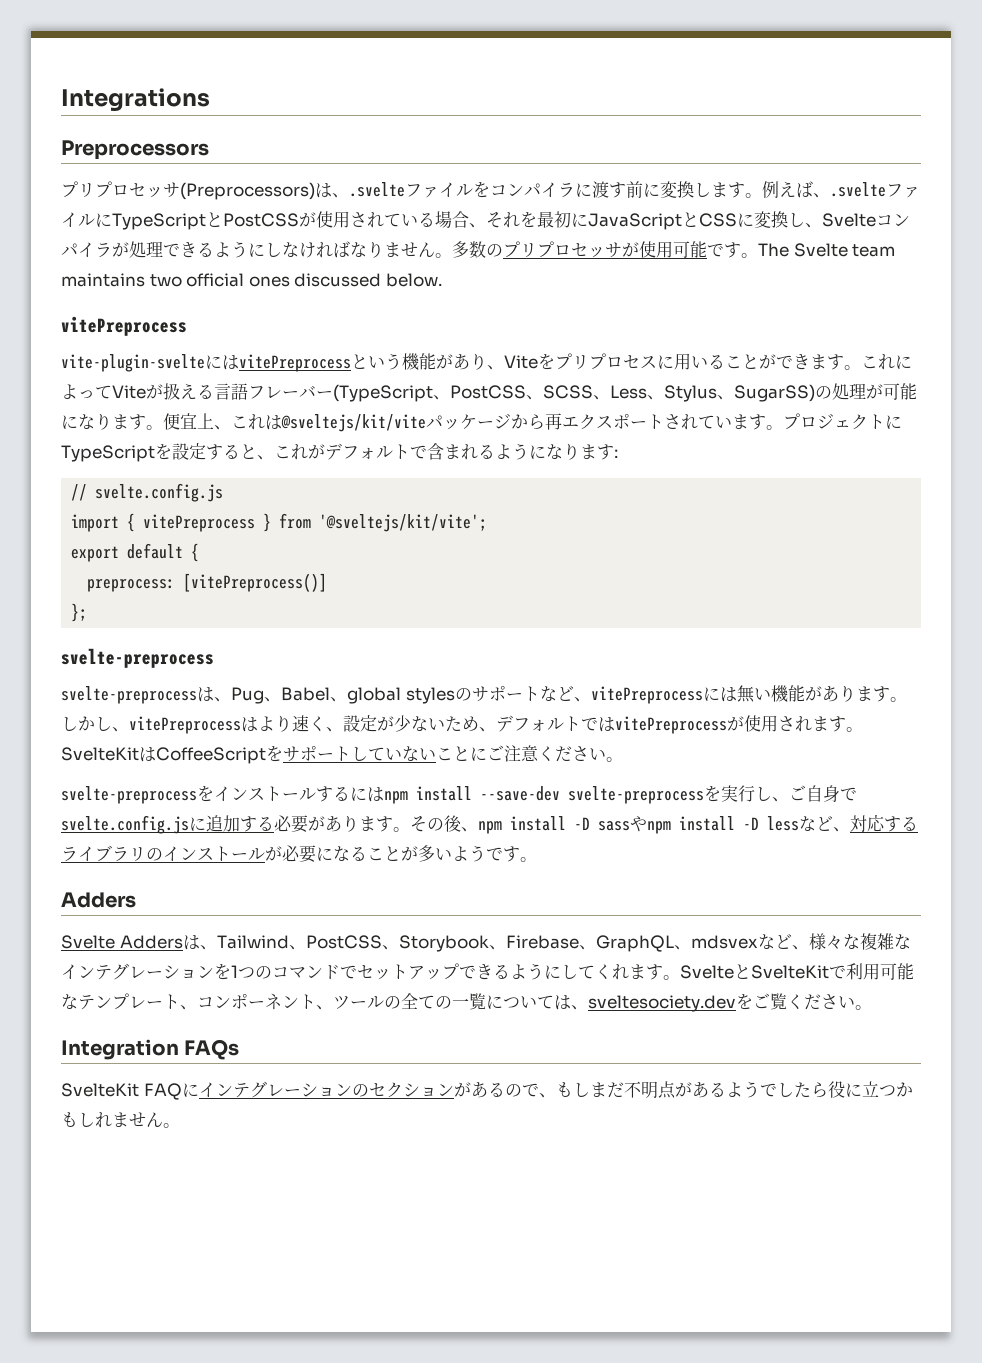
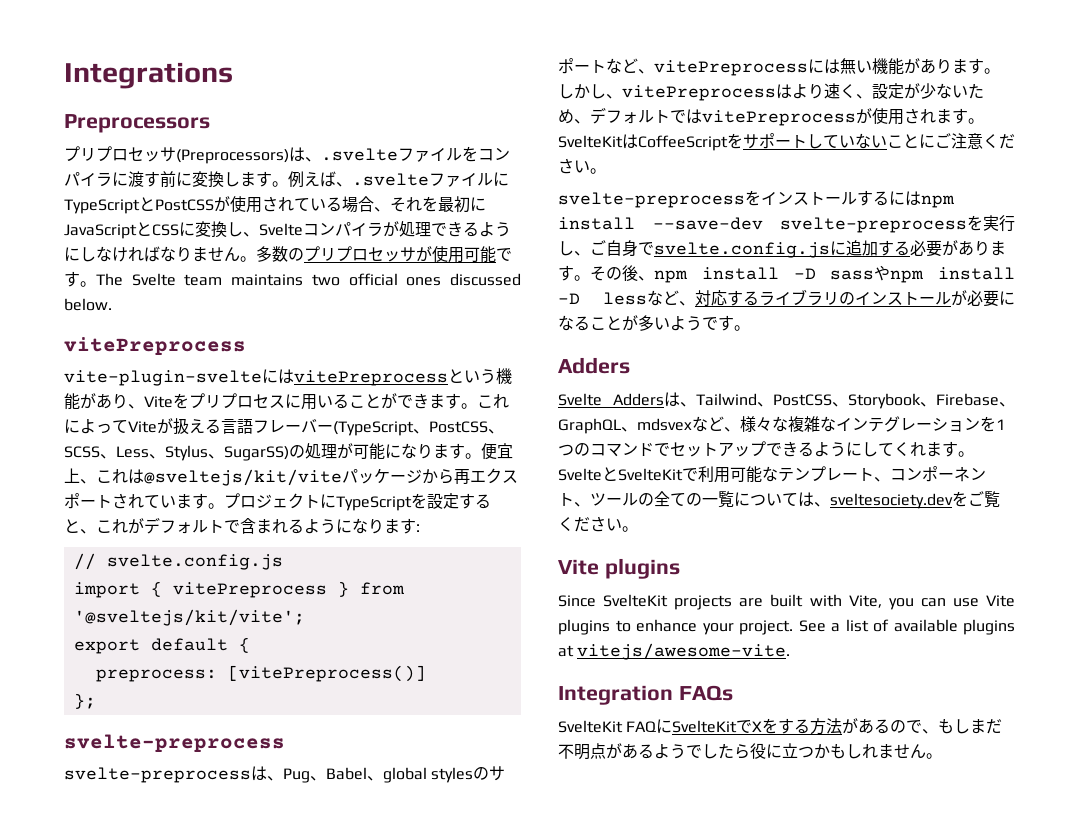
(872, 1007) none -> [558,558,680,579] [558,594,1016,610] [558,619,1015,635] [558,643,791,660] // Vite plugins // Since SvelteKit projects are built with Vite, you can use Vite plugins to enhance your project. See a list of available plugins at vitejs/awesome-vite.
[198,1081,454,1098] インテグレーションのセクション -> [672,718,843,735] SvelteKitでXをする方法

